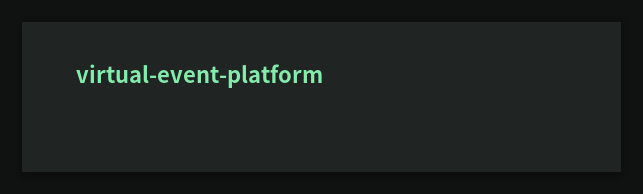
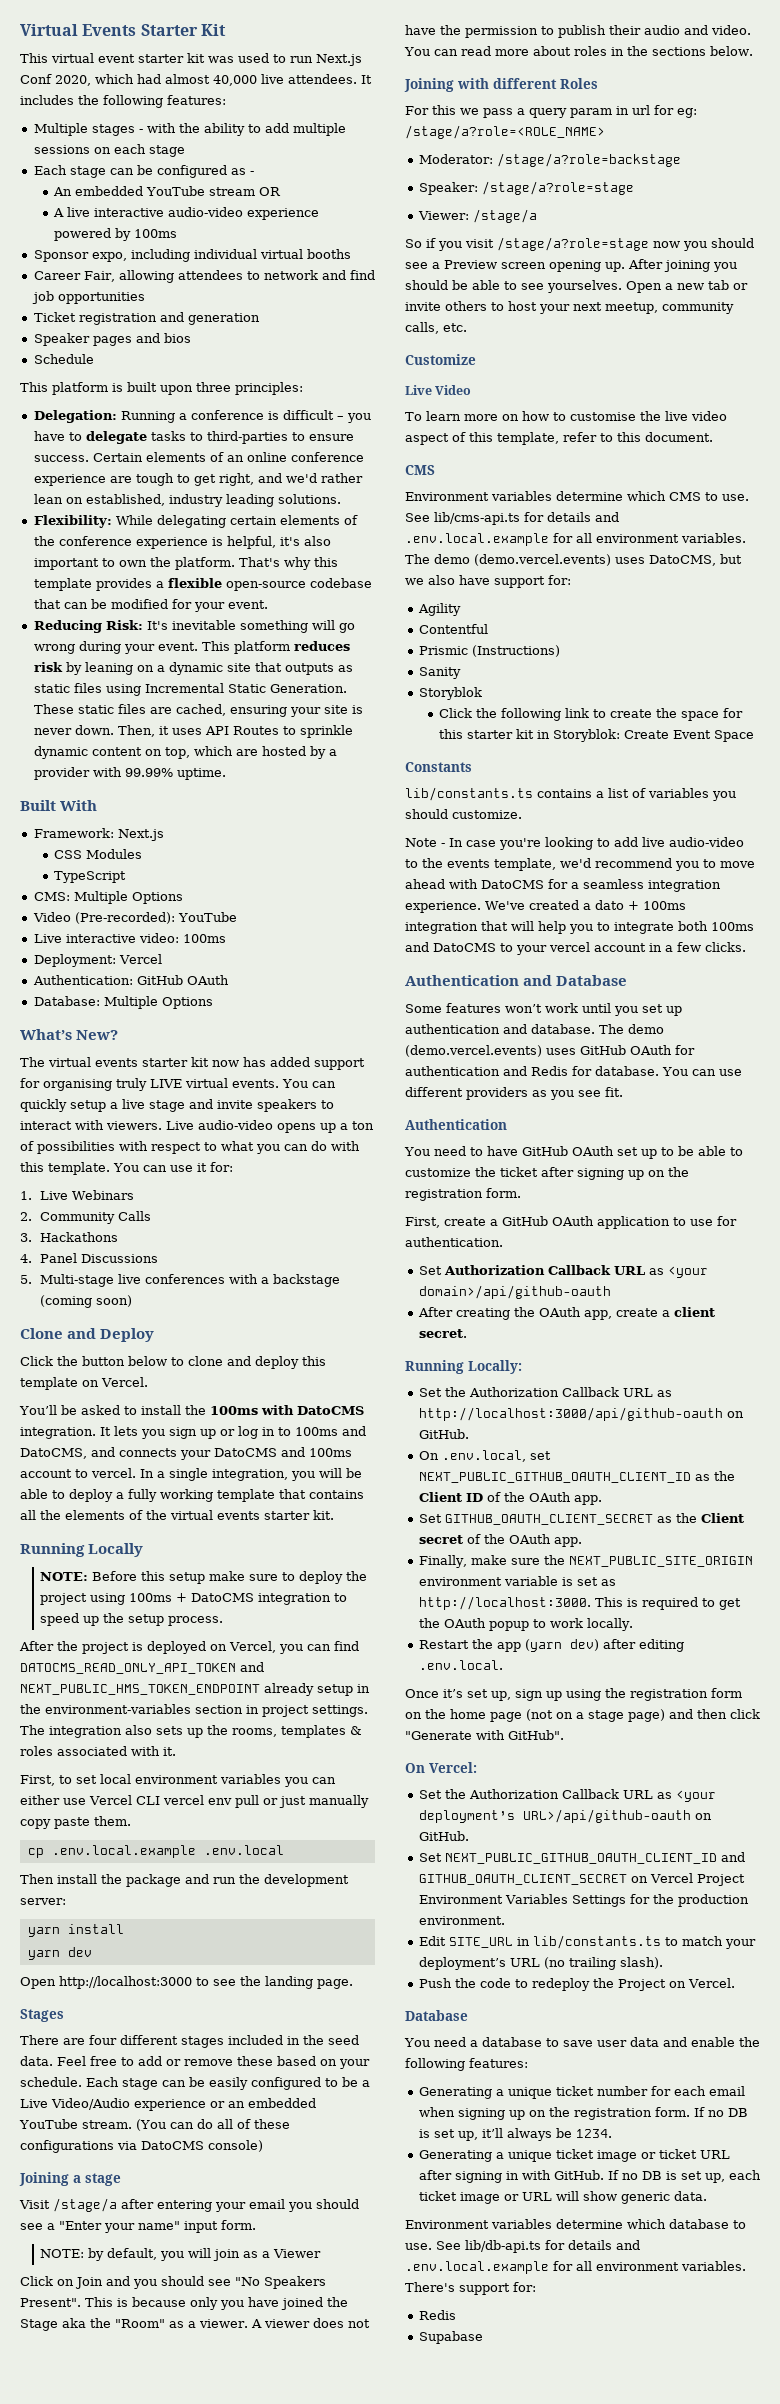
[76,64,323,88] virtual-event-platform -> [20,24,226,36] [20,53,362,66] [20,74,372,86] [20,95,226,108] [33,123,346,136] [33,144,185,157] [33,165,254,178] [53,186,282,196] [53,207,320,220] [54,228,178,241] [33,249,351,262] [33,270,375,283] [31,291,145,304] [33,312,260,325] [33,333,191,346] [33,354,94,364] [20,382,303,395] [33,410,371,423] [33,431,354,444] [33,452,364,462] [33,473,363,486] [33,494,341,507] [33,515,358,528] [33,536,331,549] [33,557,338,570] [33,578,372,591] [33,599,268,612] [33,620,355,633] [33,641,350,654] [33,662,353,675] [33,683,347,696] [33,704,363,717] [33,725,353,738] [33,746,337,759] [33,767,226,780] [20,800,98,811] [33,828,164,841] [54,849,143,859] [54,871,127,883] [33,891,183,904] [32,912,237,924] [33,933,226,943] [33,954,162,967] [32,975,229,985] [33,996,213,1009] [20,1029,119,1040] [20,1057,365,1070] [20,1078,336,1091] [20,1099,334,1112] [20,1120,374,1133] [20,1141,360,1154] [20,1162,233,1175] [20,1190,135,1200] [20,1211,152,1224] [20,1232,119,1242] [20,1253,159,1263] [20,1274,341,1287] [40,1295,133,1308] [20,1328,155,1342] [20,1356,326,1369] [20,1377,148,1390] [19,1405,364,1415] [20,1426,366,1439] [20,1447,352,1460] [20,1468,362,1481] [20,1489,364,1502] [20,1510,334,1520] [20,1543,144,1557] [40,1571,368,1584] [40,1593,348,1605] [40,1613,224,1626] [19,1641,359,1654] [20,1662,264,1674] [20,1683,370,1696] [20,1704,368,1717] [20,1725,362,1738] [20,1746,176,1756] [20,1774,336,1787] [20,1795,369,1808] [20,1816,131,1829] [27,1845,284,1858] [20,1874,349,1887] [20,1898,66,1905] [27,1924,124,1937] [27,1947,92,1960] [20,1976,353,1989] [20,2009,64,2022] [20,2035,359,2048] [20,2056,370,2069] [20,2077,370,2090] [20,2098,316,2111] [19,2119,290,2131] [20,2140,263,2153] [19,2172,121,2186] [19,2198,359,2212] [20,2220,256,2233] [40,2248,322,2261] [20,2276,326,2289] [20,2297,348,2310] [20,2318,370,2331] [405,25,751,38] [404,46,753,56] [404,78,598,92] [405,105,697,118] [405,125,605,139] [418,153,681,167] [418,181,634,195] [417,209,537,223] [405,237,754,251] [405,259,737,272] [405,280,748,293] [405,301,734,314] [405,322,467,334] [405,354,476,365] [405,385,472,395] [405,411,727,421] [405,432,713,445] [405,465,435,475] [405,491,749,501] [405,512,619,525] [405,533,746,546] [405,554,742,566] [405,575,571,588] [417,603,461,616] [418,624,488,634] [418,645,560,657] [418,667,461,679] [418,687,482,700] [439,708,744,721] [439,729,755,742] [405,762,472,772] [405,787,736,801] [405,809,522,819] [405,837,744,850] [405,858,755,871] [405,879,721,892] [405,900,686,913] [405,921,754,934] [405,942,746,955] [405,975,628,986] [405,1003,682,1016] [405,1024,664,1034] [405,1045,695,1057] [405,1066,742,1076] [405,1087,623,1100] [405,1119,507,1130] [404,1146,743,1159] [405,1167,689,1180] [405,1188,521,1201] [405,1216,737,1229] [405,1237,503,1247] [418,1265,708,1278] [418,1285,611,1299] [417,1307,715,1320] [418,1329,467,1338] [405,1360,522,1374] [418,1387,672,1397] [418,1407,744,1421] [418,1429,469,1439] [418,1450,551,1462] [418,1471,735,1483] [418,1492,602,1505] [418,1513,744,1525] [418,1534,582,1547] [418,1555,753,1568] [418,1576,616,1586] [418,1596,741,1610] [418,1618,633,1631] [418,1639,684,1652] [418,1660,503,1670] [405,1688,742,1701] [405,1709,760,1722] [405,1730,564,1740] [405,1762,477,1773] [418,1789,716,1802] [418,1809,712,1823] [418,1831,469,1841] [418,1852,745,1864] [418,1873,745,1886] [418,1894,749,1907] [418,1916,505,1925] [418,1935,756,1949] [418,1957,663,1970] [418,1978,735,1991] [405,2010,468,2021] [404,2037,760,2047] [405,2058,528,2071] [418,2086,745,2099] [418,2107,748,2120] [418,2128,612,2141] [418,2149,730,2162] [418,2170,761,2183] [418,2191,707,2204] [405,2219,746,2229] [405,2240,640,2253] [405,2261,746,2274] [405,2282,536,2295] [418,2310,456,2320] [418,2331,483,2344] Virtual Events Starter Kit // This virtual event starter kit was used to run Next.js Conf 2020, which had almost 40,000 live attendees. It includes the following features: // Multiple stages - with the ability to add multiple sessions on each stage // Each stage can be configured as - // An embedded YouTube stream OR // A live interactive audio-video experience powered by 100ms // Sponsor expo, including individual virtual booths // Career Fair, allowing attendees to network and find job opportunities // Ticket registration and generation // Speaker pages and bios // Schedule // This platform is built upon three principles: // Delegation: Running a conference is difficult – you have to delegate tasks to third-parties to ensure success. Certain elements of an online conference experience are tough to get right, and we'd rather lean on established, industry leading solutions. // Flexibility: While delegating certain elements of the conference experience is helpful, it's also important to own the platform. That's why this template provides a flexible open-source codebase that can be modified for your event. // Reducing Risk: It's inevitable something will go wrong during your event. This platform reduces risk by leaning on a dynamic site that outputs as static files using Incremental Static Generation. These static files are cached, ensuring your site is never down. Then, it uses API Routes to sprinkle dynamic content on top, which are hosted by a provider with 99.99% uptime. // Built With // Framework: Next.js // CSS Modules // TypeScript // CMS: Multiple Options // Video (Pre-recorded): YouTube // Live interactive video: 100ms // Deployment: Vercel // Authentication: GitHub OAuth // Database: Multiple Options // What’s New? // The virtual events starter kit now has added support for organising truly LIVE virtual events. You can quickly setup a live stage and invite speakers to interact with viewers. Live audio-video opens up a ton of possibilities with respect to what you can do with this template. You can use it for: // 1. Live Webinars // 2. Community Calls // 3. Hackathons // 4. Panel Discussions // 5. Multi-stage live conferences with a backstage (coming soon) // Clone and Deploy // Click the button below to clone and deploy this template on Vercel. // You’ll be asked to install the 100ms with DatoCMS integration. It lets you sign up or log in to 100ms and DatoCMS, and connects your DatoCMS and 100ms account to vercel. In a single integration, you will be able to deploy a fully working template that contains all the elements of the virtual events starter kit. // Running Locally // NOTE: Before this setup make sure to deploy the project using 100ms + DatoCMS integration to speed up the setup process. // After the project is deployed on Vercel, you can find DATOCMS_READ_ONLY_API_TOKEN and NEXT_PUBLIC_HMS_TOKEN_ENDPOINT already setup in the environment-variables section in project settings. The integration also sets up the rooms, templates & roles associated with it. // First, to set local environment variables you can either use Vercel CLI vercel env pull or just manually copy paste them. // cp .env.local.example .env.local // Then install the package and run the development server: // yarn install // yarn dev // Open http://localhost:3000 to see the landing page. // Stages // There are four different stages included in the seed data. Feel free to add or remove these based on your schedule. Each stage can be easily configured to be a Live Video/Audio experience or an embedded YouTube stream. (You can do all of these configurations via DatoCMS console) // Joining a stage // Visit /stage/a after entering your email you should see a "Enter your name" input form. // NOTE: by default, you will join as a Viewer // Click on Join and you should see "No Speakers Present". This is because only you have joined the Stage aka the "Room" as a viewer. A viewer does not have the permission to publish their audio and video. You can read more about roles in the sections below. // Joining with different Roles // For this we pass a query param in url for eg: /stage/a?role=<ROLE_NAME> // Moderator: /stage/a?role=backstage // Speaker: /stage/a?role=stage // Viewer: /stage/a // So if you visit /stage/a?role=stage now you should see a Preview screen opening up. After joining you should be able to see yourselves. Open a new tab or invite others to host your next meetup, community calls, etc. // Customize // Live Video // To learn more on how to customise the live video aspect of this template, refer to this document. // CMS // Environment variables determine which CMS to use. See lib/cms-api.ts for details and .env.local.example for all environment variables. The demo (demo.vercel.events) uses DatoCMS, but we also have support for: // Agility // Contentful // Prismic (Instructions) // Sanity // Storyblok // Click the following link to create the space for this starter kit in Storyblok: Create Event Space // Constants // lib/constants.ts contains a list of variables you should customize. // Note - In case you're looking to add live audio-video to the events template, we'd recommend you to move ahead with DatoCMS for a seamless integration experience. We've created a dato + 100ms integration that will help you to integrate both 100ms and DatoCMS to your vercel account in a few clicks. // Authentication and Database // Some features won’t work until you set up authentication and database. The demo (demo.vercel.events) uses GitHub OAuth for authentication and Redis for database. You can use different providers as you see fit. // Authentication // You need to have GitHub OAuth set up to be able to customize the ticket after signing up on the registration form. // First, create a GitHub OAuth application to use for authentication. // Set Authorization Callback URL as <your domain>/api/github-oauth // After creating the OAuth app, create a client secret. // Running Locally: // Set the Authorization Callback URL as http://localhost:3000/api/github-oauth on GitHub. // On .env.local, set NEXT_PUBLIC_GITHUB_OAUTH_CLIENT_ID as the Client ID of the OAuth app. // Set GITHUB_OAUTH_CLIENT_SECRET as the Client secret of the OAuth app. // Finally, make sure the NEXT_PUBLIC_SITE_ORIGIN environment variable is set as http://localhost:3000. This is required to get the OAuth popup to work locally. // Restart the app (yarn dev) after editing .env.local. // Once it’s set up, sign up using the registration form on the home page (not on a stage page) and then click "Generate with GitHub". // On Vercel: // Set the Authorization Callback URL as <your deployment’s URL>/api/github-oauth on GitHub. // Set NEXT_PUBLIC_GITHUB_OAUTH_CLIENT_ID and GITHUB_OAUTH_CLIENT_SECRET on Vercel Project Environment Variables Settings for the production environment. // Edit SITE_URL in lib/constants.ts to match your deployment’s URL (no trailing slash). // Push the code to redeploy the Project on Vercel. // Database // You need a database to save user data and enable the following features: // Generating a unique ticket number for each email when signing up on the registration form. If no DB is set up, it’ll always be 1234. // Generating a unique ticket image or ticket URL after signing in with GitHub. If no DB is set up, each ticket image or URL will show generic data. // Environment variables determine which database to use. See lib/db-api.ts for details and .env.local.example for all environment variables. There's support for: // Redis // Supabase

